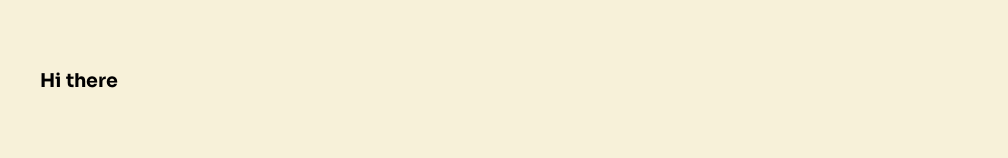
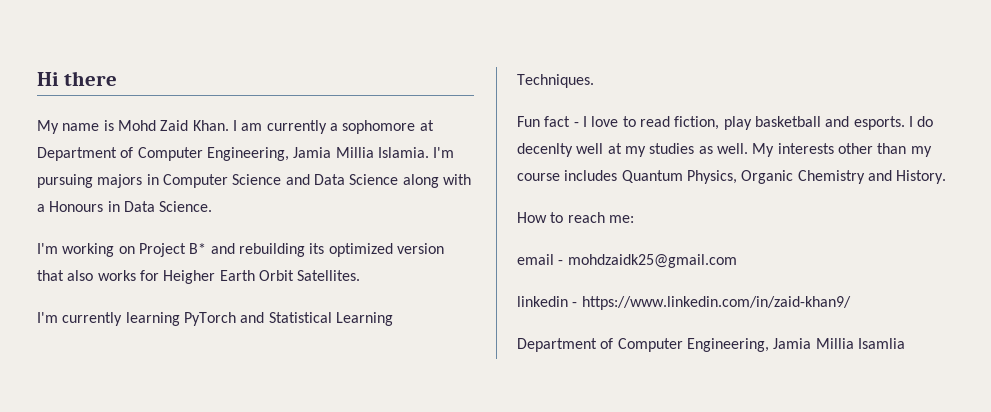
(119, 80) none -> [37,120,434,134] [37,147,455,161] [37,174,471,188] [37,201,213,212] [37,243,444,257] [37,270,361,284] [37,312,393,326] [517,74,594,88] [517,116,934,130] [517,143,932,157] [517,170,947,184] [517,212,634,223] [517,254,737,268] [517,296,851,310] [517,338,905,352] // My name is Mohd Zaid Khan. I am currently a sophomore at Department of Computer Engineering, Jamia Millia Islamia. I'm pursuing majors in Computer Science and Data Science along with a Honours in Data Science. // I'm working on Project B* and rebuilding its optimized version that also works for Heigher Earth Orbit Satellites. // I'm currently learning PyTorch and Statistical Learning Techniques. // Fun fact - I love to read fiction, play basketball and esports. I do decenlty well at my studies as well. My interests other than my course includes Quantum Physics, Organic Chemistry and History. // How to reach me: // email - mohdzaidk25@gmail.com // linkedin - https://www.linkedin.com/in/zaid-khan9/ // Department of Computer Engineering, Jamia Millia Isamlia

